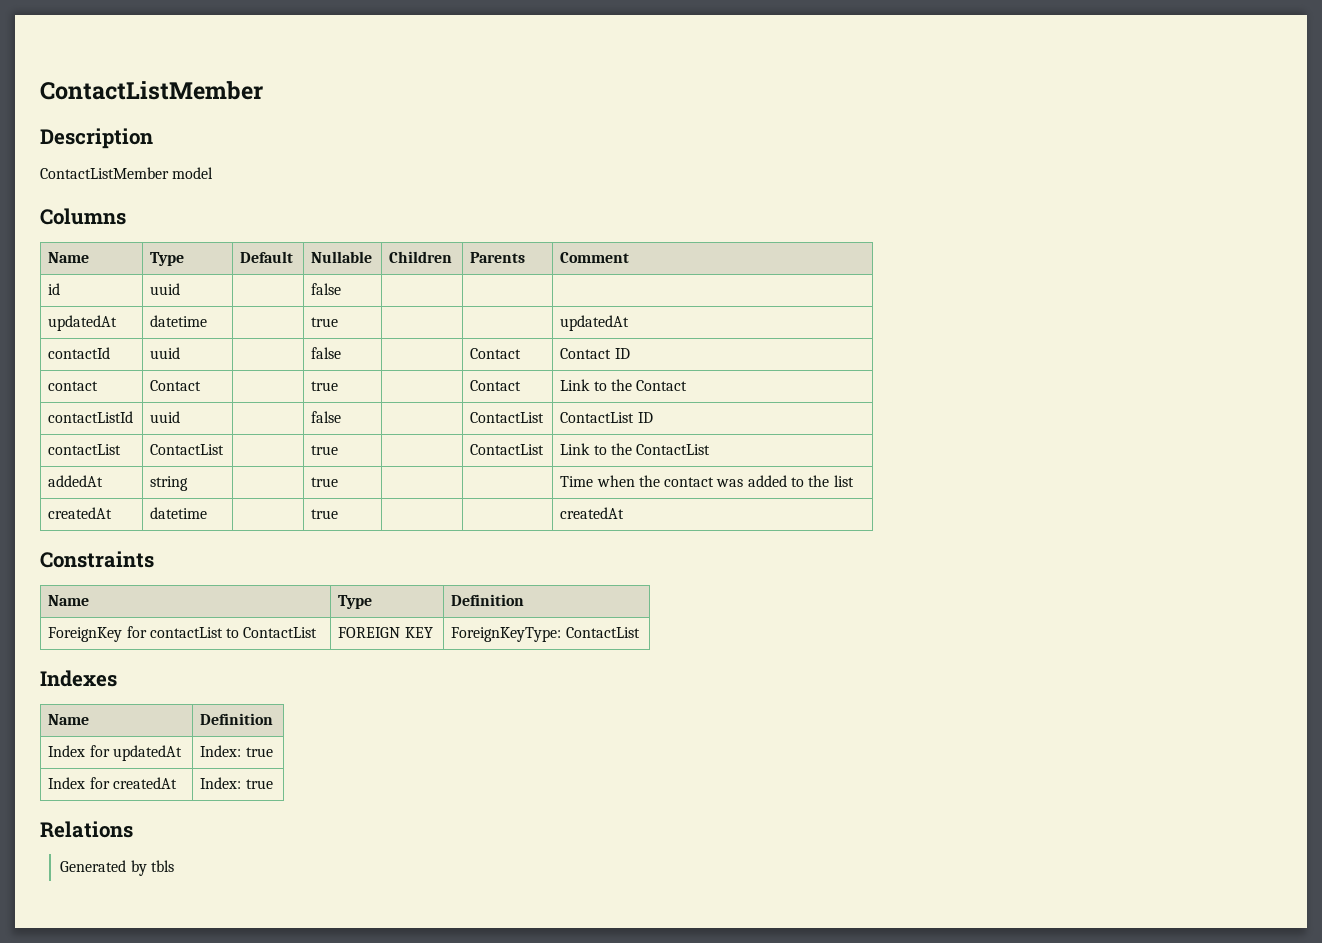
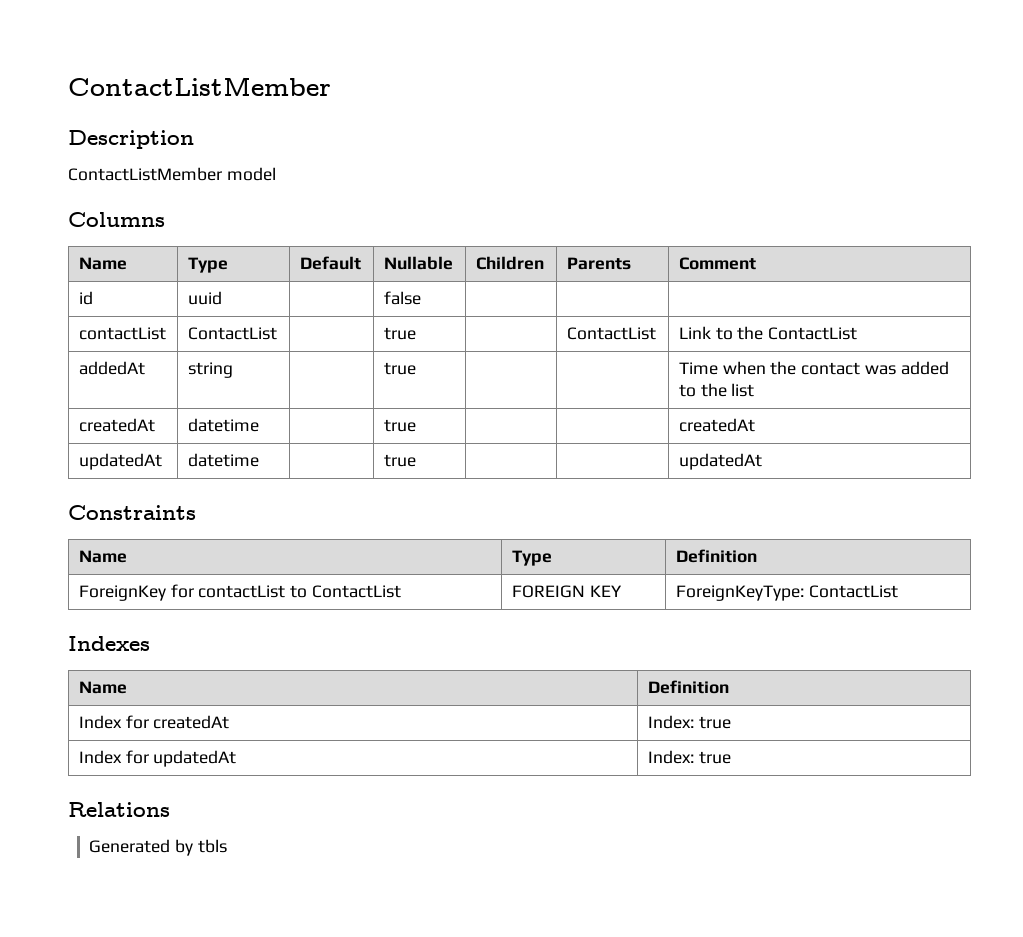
[48,315,118,331] [150,315,208,327] [311,317,339,327] [560,315,630,331] [48,347,111,359] [150,347,181,359] [311,347,342,359] [470,348,522,359] [560,348,630,359] [48,381,99,391] [150,380,202,391] [311,381,339,391] [470,380,522,391] [560,379,688,391] [48,411,134,423] [150,411,181,423] [311,411,342,423] [470,412,545,423] [560,412,653,423] // updatedAt | datetime | | true | | | updatedAt // contactId | uuid | | false | | Contact | Contact ID // contact | Contact | | true | | Contact | Link to the Contact // contactListId | uuid | | false | | ContactList | ContactList ID -> (421, 298) none
(625, 513) none -> [78,453,162,470] [187,453,259,467] [383,454,416,467] [678,453,762,470] // updatedAt | datetime | | true | | | updatedAt
[112,745,182,761] updatedAt -> [153,715,230,729] createdAt
[112,777,177,789] createdAt -> [153,750,237,767] updatedAt

